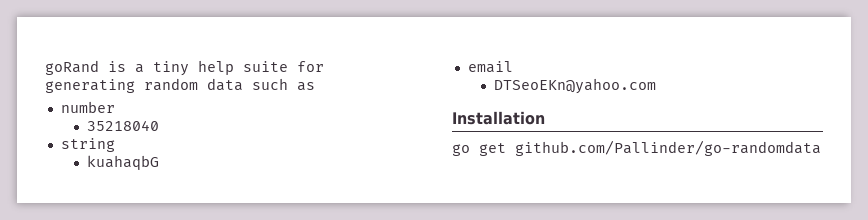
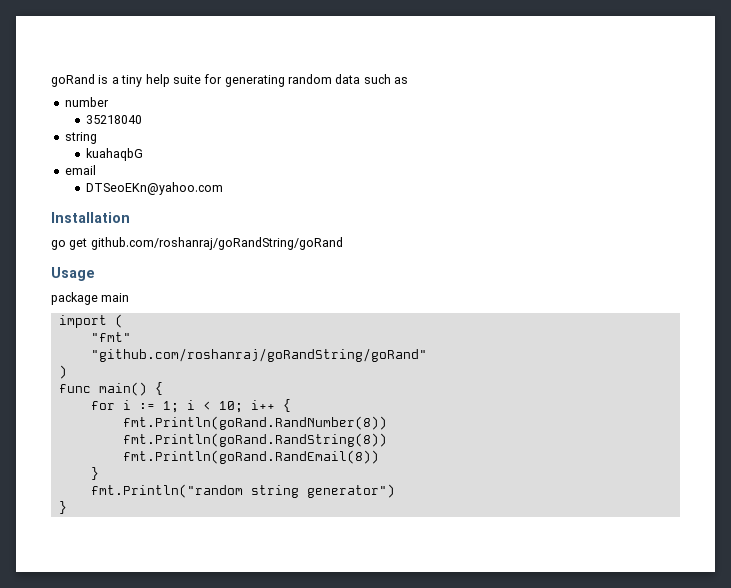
[515,140,821,156] github.com/Pallinder/go-randomdata -> [90,237,343,250] [51,267,95,281] [51,292,130,305] [58,314,123,328] [90,332,131,342] [90,348,427,362] [58,365,67,379] [58,382,163,396] [90,399,291,413] [122,416,387,430] [122,433,387,447] [122,450,379,464] [90,467,99,480] [90,484,395,498] [58,501,67,514] github.com/roshanraj/goRandString/goRand // Usage // package main // import ( // "fmt" // "github.com/roshanraj/goRandString/goRand" // ) // func main() { // for i := 1; i < 10; i++ { // fmt.Println(goRand.RandNumber(8)) // fmt.Println(goRand.RandString(8)) // fmt.Println(goRand.RandEmail(8)) // } // fmt.Println("random string generator") // }

